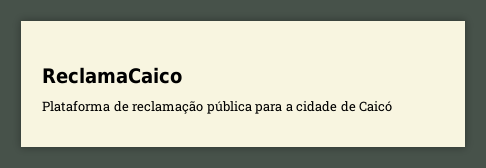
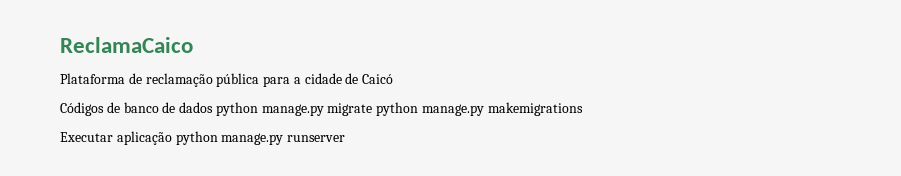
(393, 106) none -> [60,102,583,116] [60,131,346,145] // Códigos de banco de dados python manage.py migrate python manage.py makemigrations // Executar aplicação python manage.py runserver

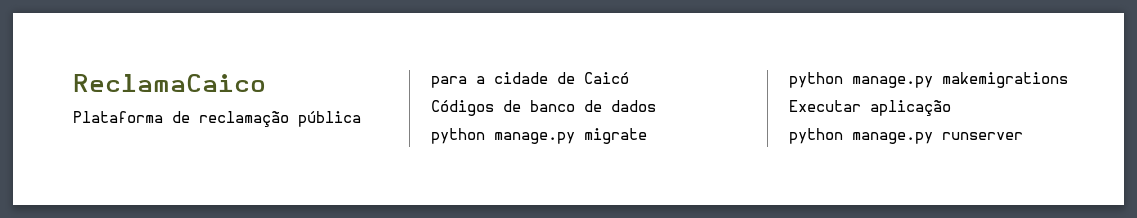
(214, 107) none -> (656, 106) //
(373, 109) none -> (647, 136) //
(172, 138) none -> (951, 108) //

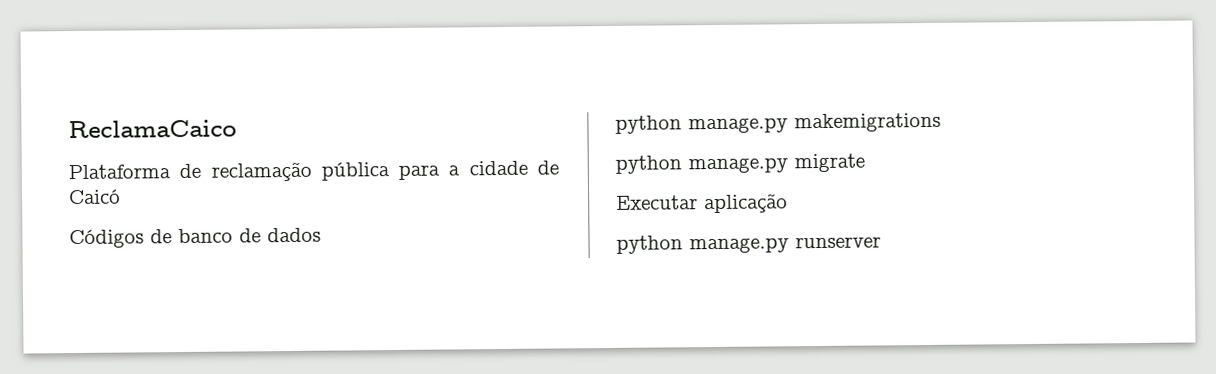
[584,128,647,144] [789,72,1068,88] migrate // python manage.py makemigrations -> [794,112,941,133] [615,153,865,174] makemigrations // python manage.py migrate

